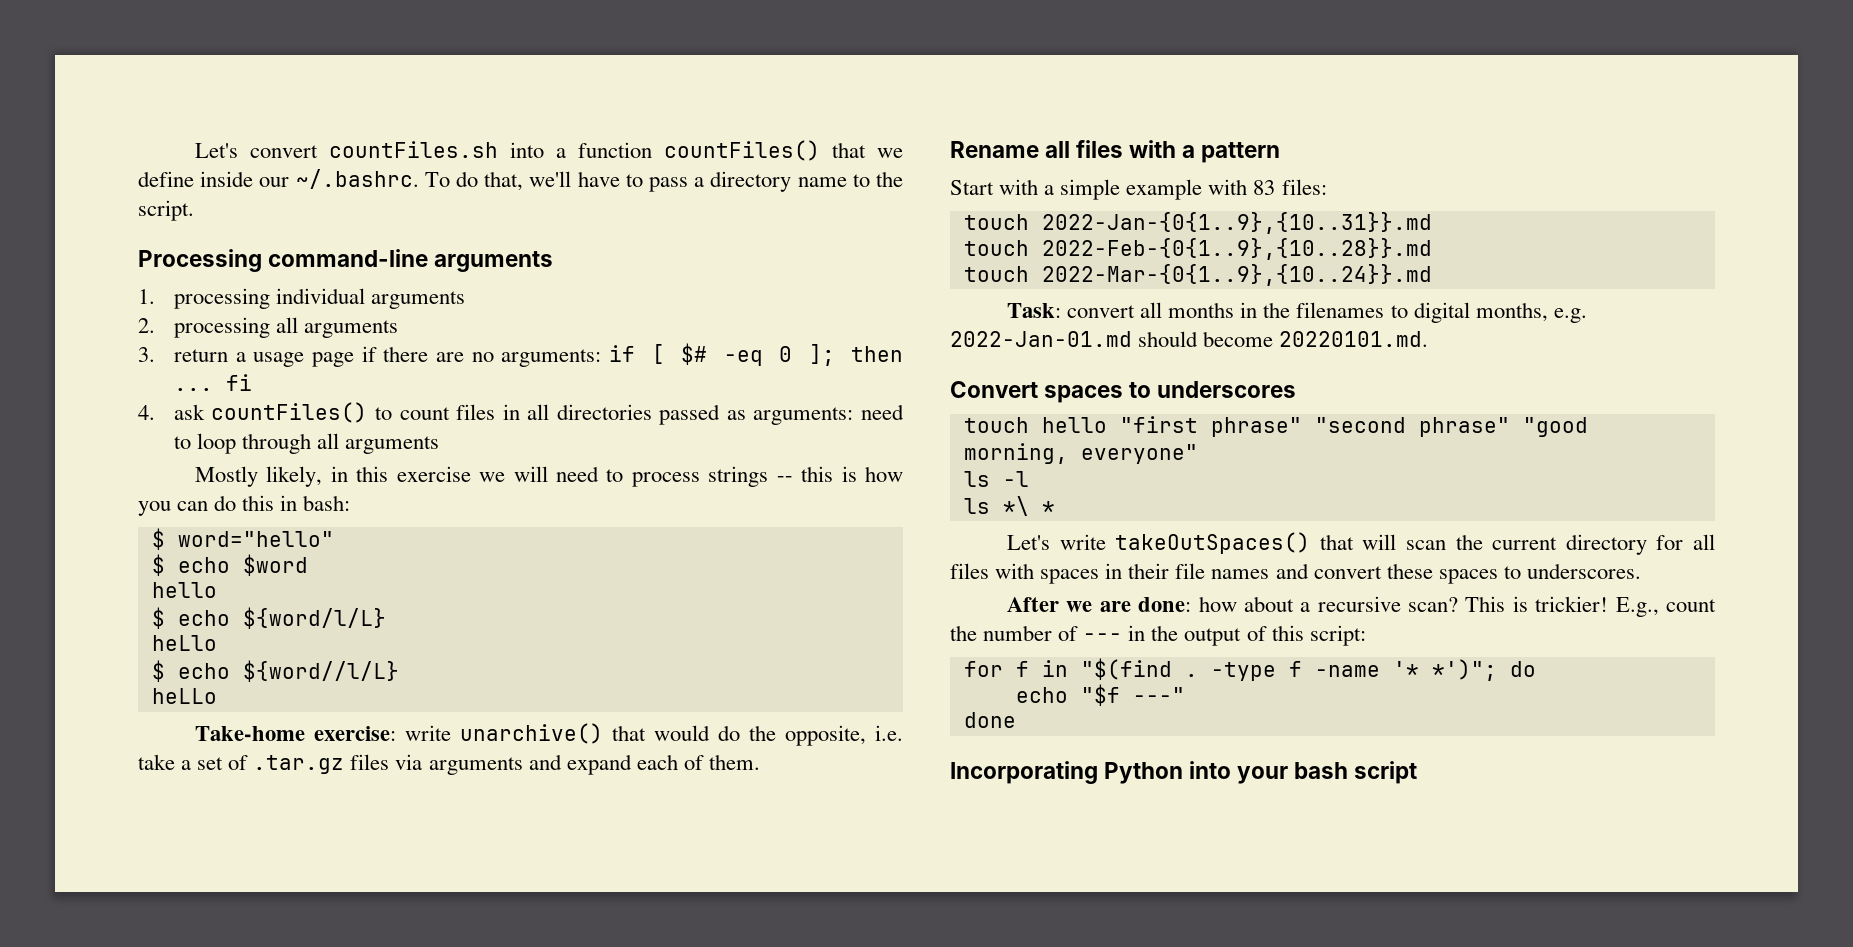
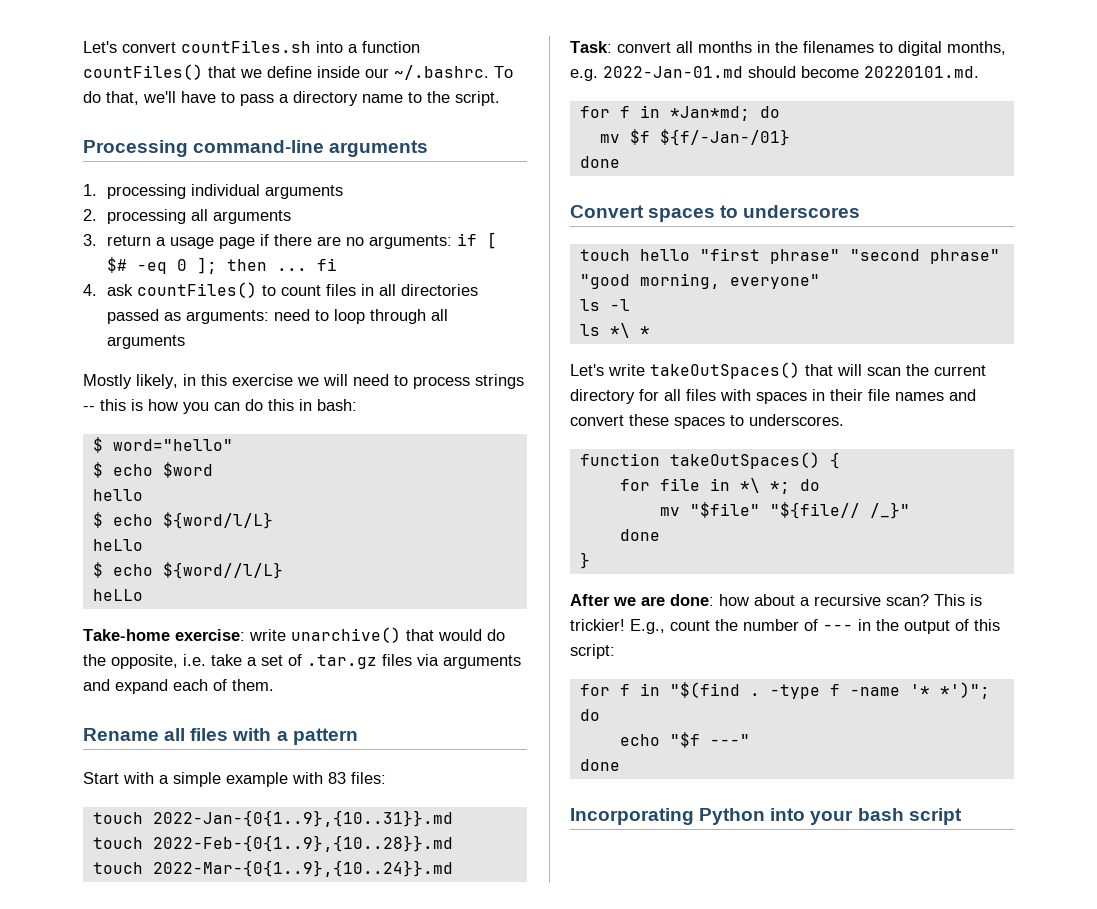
(1429, 339) none -> [579,105,780,121] [599,129,790,146] [579,156,620,168] // for f in *Jan*md; do // mv $f ${f/-Jan-/01} // done
(1641, 571) none -> [579,452,840,469] [619,478,820,494] [659,502,910,519] [619,529,660,541] [579,552,590,569] // function takeOutSpaces() { // for file in *\ *; do // mv "$file" "${file// /_}" // done // }

